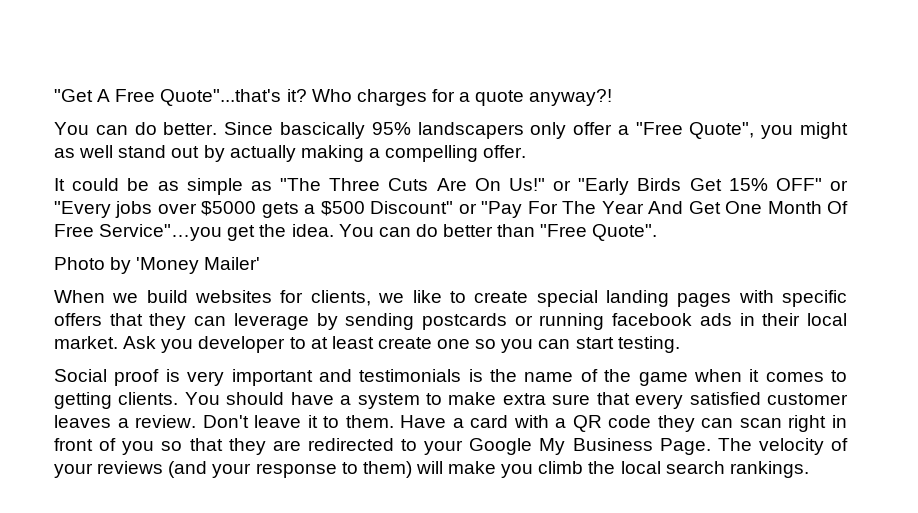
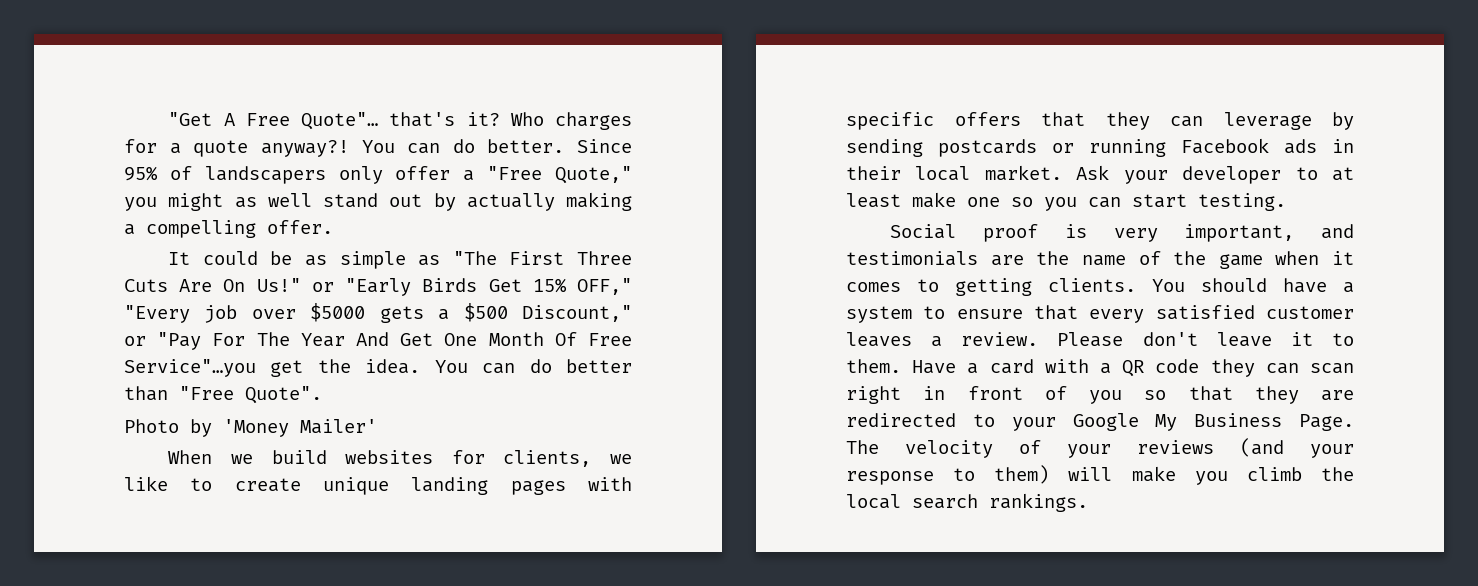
[160,89,282,106] Quote"...that's -> [301,112,456,130] Quote"… that's
(613, 97) // -> (349, 148) none
[279,122,411,139] bascically 95% -> [124,166,192,181] 95% of
[689,122,755,139] Quote", -> [554,166,632,184] Quote,"
(321, 184) none -> [509,251,565,265] First
[775,178,848,191] [54,201,153,218] OFF" or "Every jobs -> [577,278,632,295] [124,305,238,323] OFF," "Every job
[370,201,454,214] Discount" -> [522,305,632,322] Discount,"
[536,290,598,307] special -> [323,477,389,495] unique
[612,313,693,326] facebook -> [1181,138,1269,154] Facebook
[161,339,194,353] you -> [1123,170,1168,184] your
[377,337,432,349] create -> [912,192,956,208] make
[231,369,313,386] important -> [1184,224,1295,242] important,
[468,369,483,382] is -> [990,255,1024,266] are
[448,392,591,405] make extra sure -> [956,309,1023,319] ensure
[202,415,249,428] Don't -> [1057,332,1198,347] Please don't

